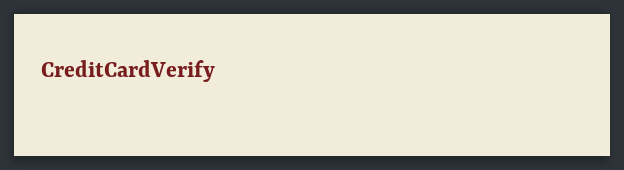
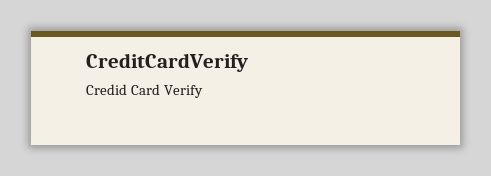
(215, 71) none -> [86,84,203,98] // Credid Card Verify

